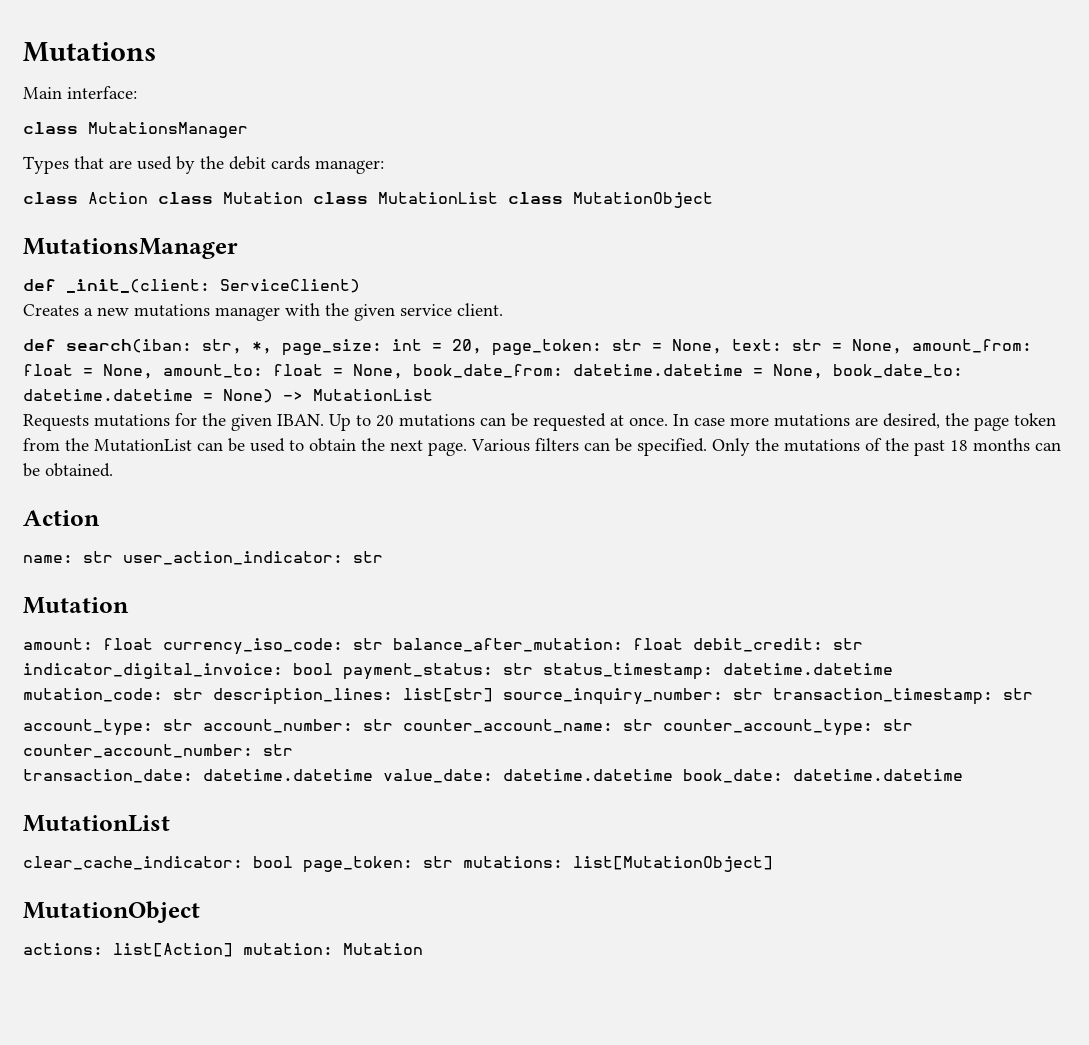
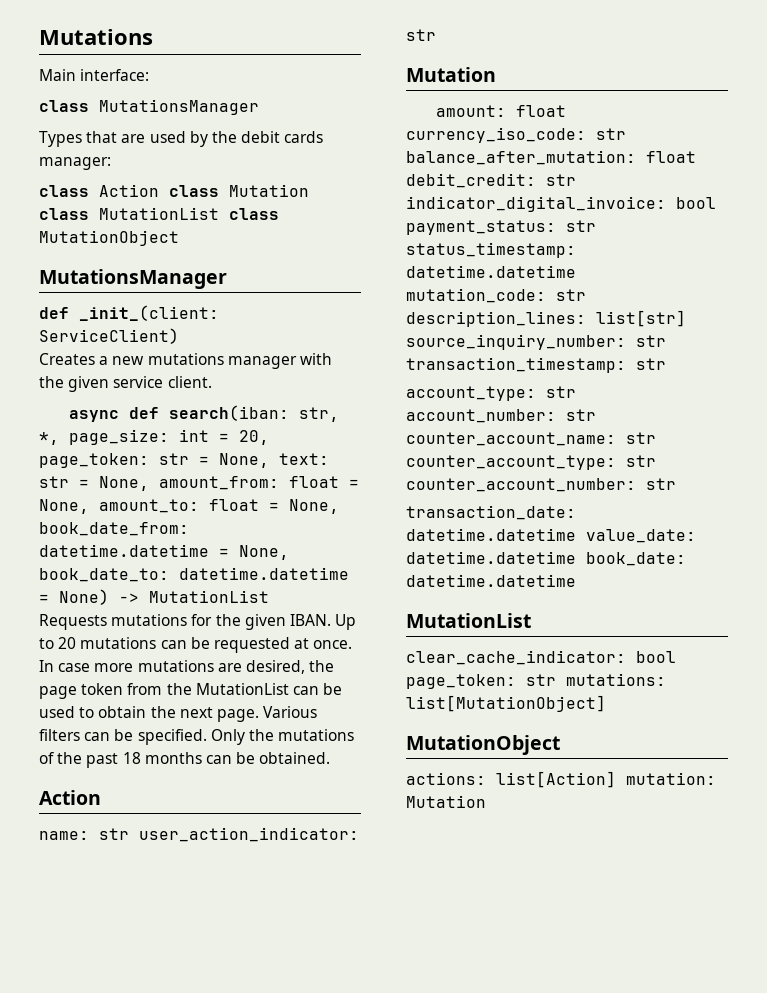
(503, 309) none -> [68,410,119,422] async

